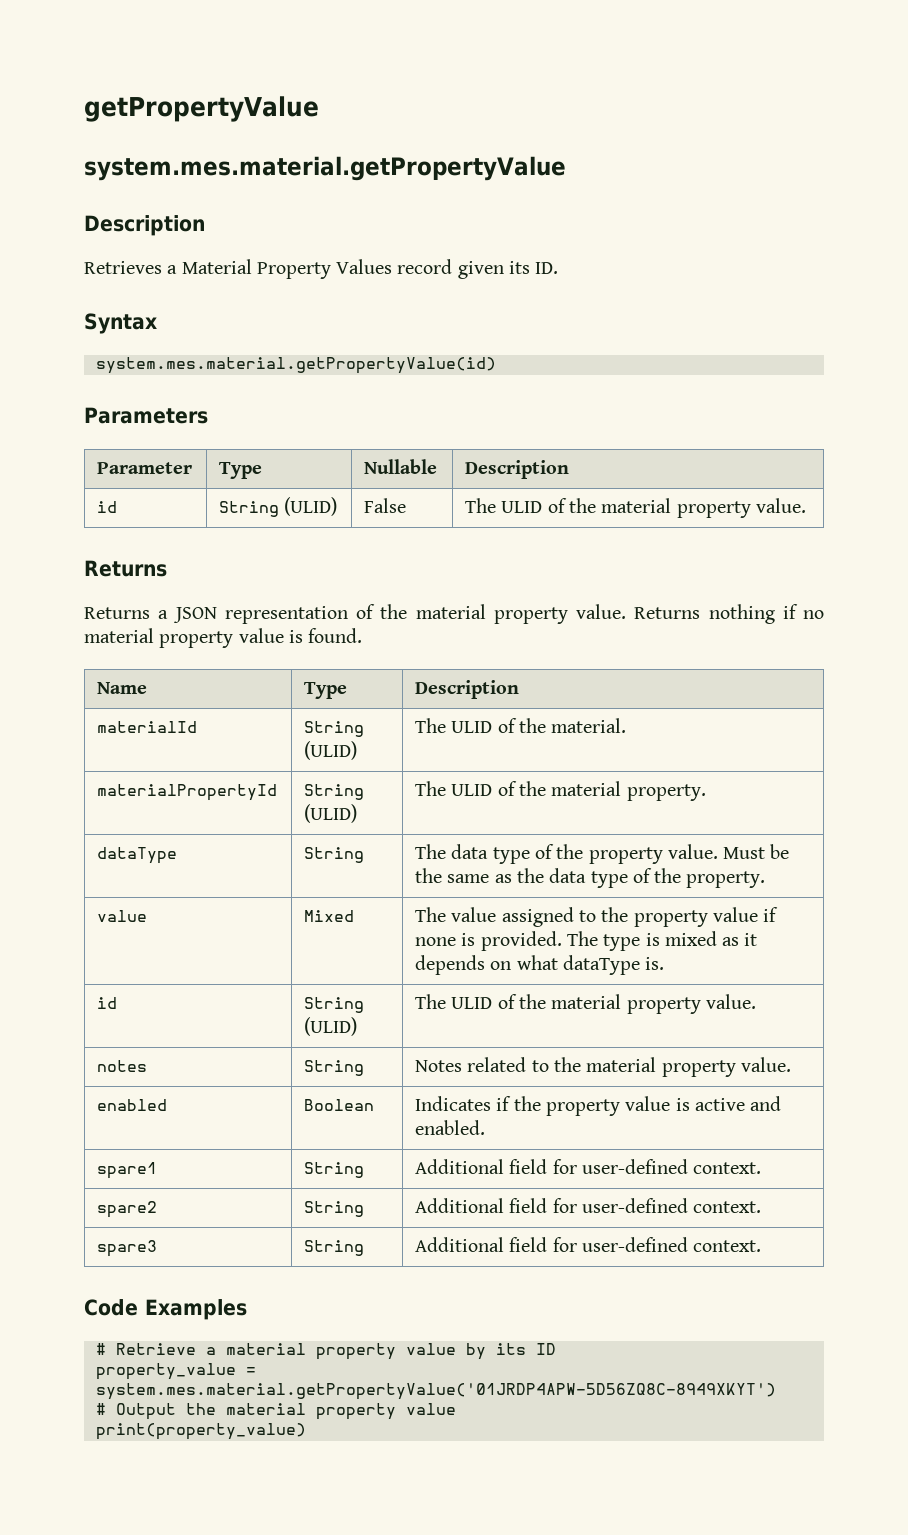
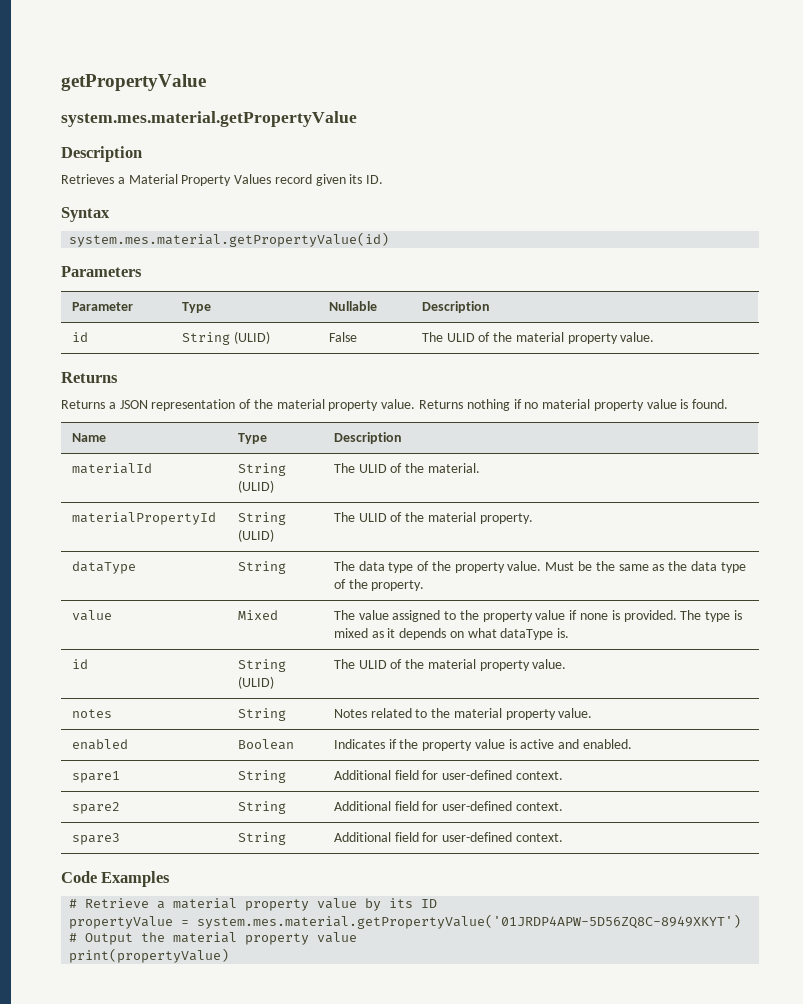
[95,1363,236,1380] property_value -> [69,916,174,929] propertyValue
[95,1423,306,1440] print(property_value) -> [69,948,230,963] print(propertyValue)

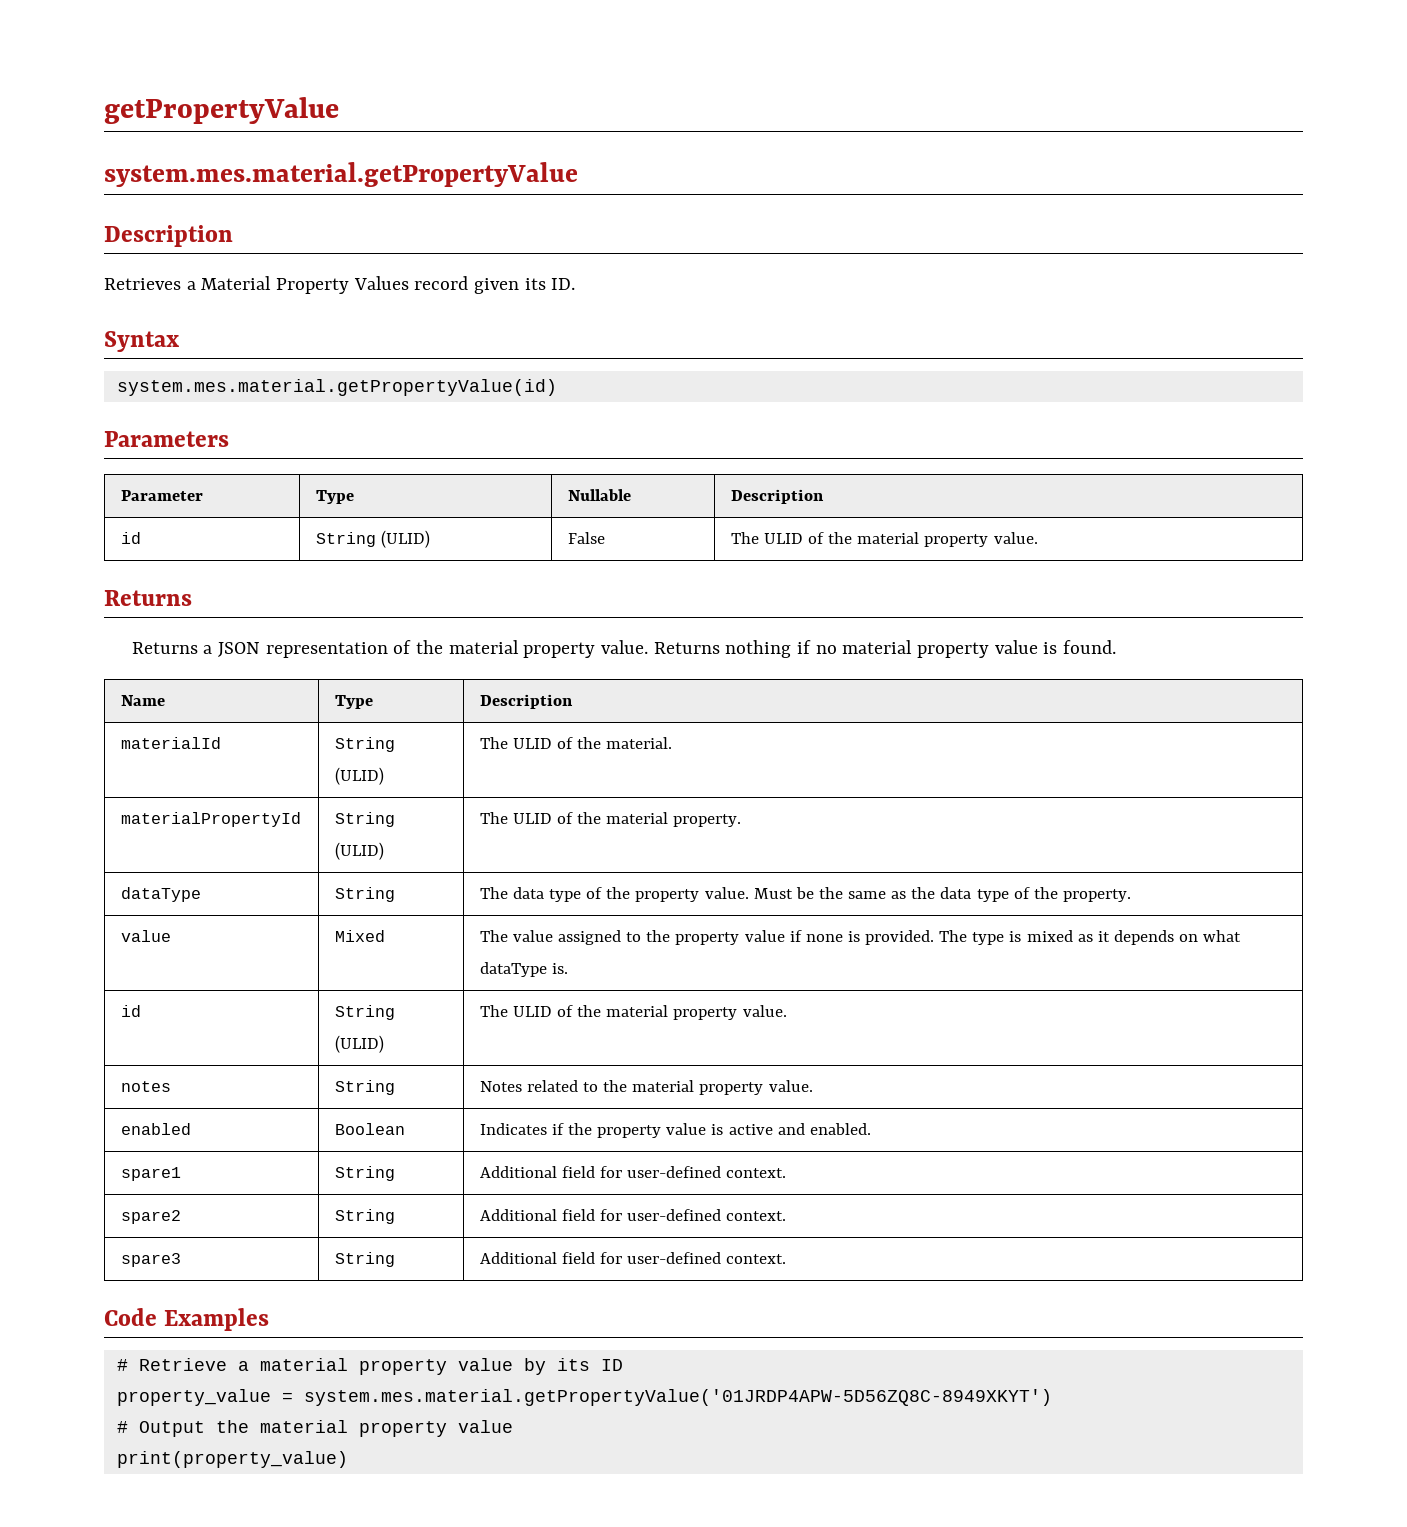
[69,916,174,929] propertyValue -> [116,1389,271,1406] property_value
[69,948,230,963] print(propertyValue) -> [116,1451,348,1468] print(property_value)

